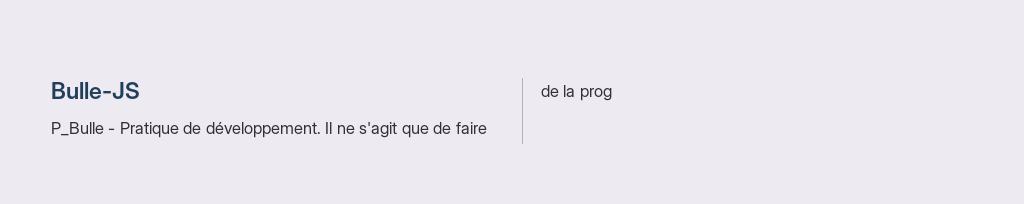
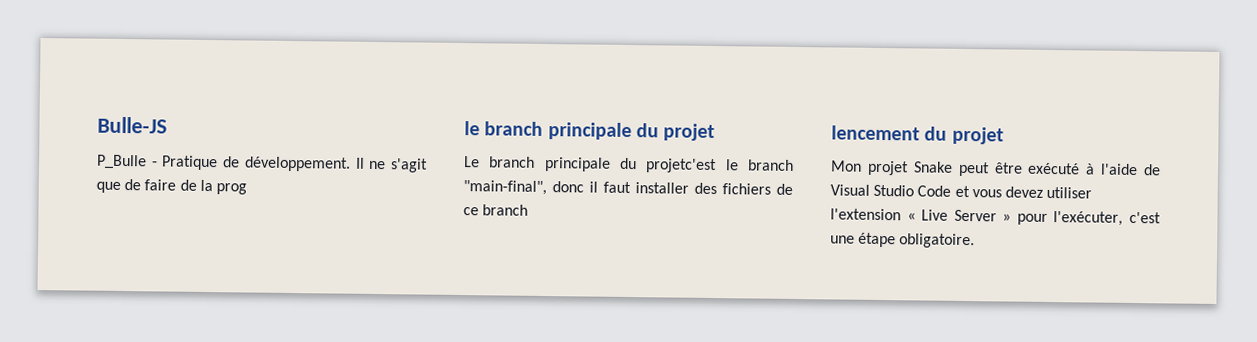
(612, 94) none -> [464,121,716,142] [464,156,794,174] [463,180,793,196] [463,204,529,216] [831,125,1004,145] [831,160,1161,177] [830,184,1093,199] [830,208,1161,226] [830,232,976,249] // le branch principale du projet // Le branch principale du projetc'est le branch "main-final", donc il faut installer des fichiers de ce branch // lencement du projet // Mon projet Snake peut être exécuté à l'aide de Visual Studio Code et vous devez utiliser l'extension « Live Server » pour l'exécuter, c'est une étape obligatoire.

